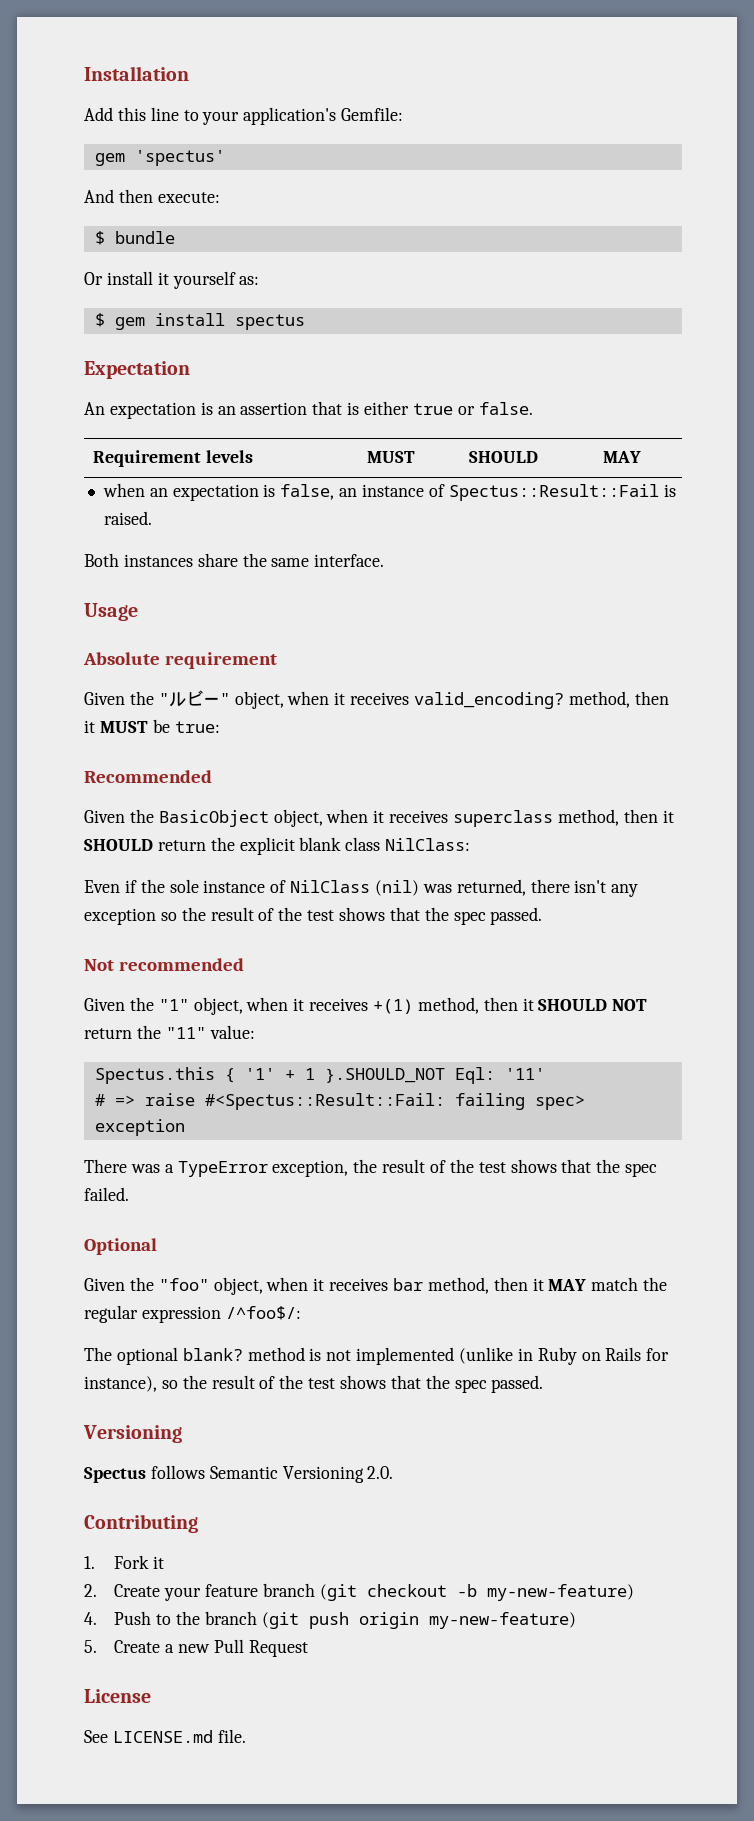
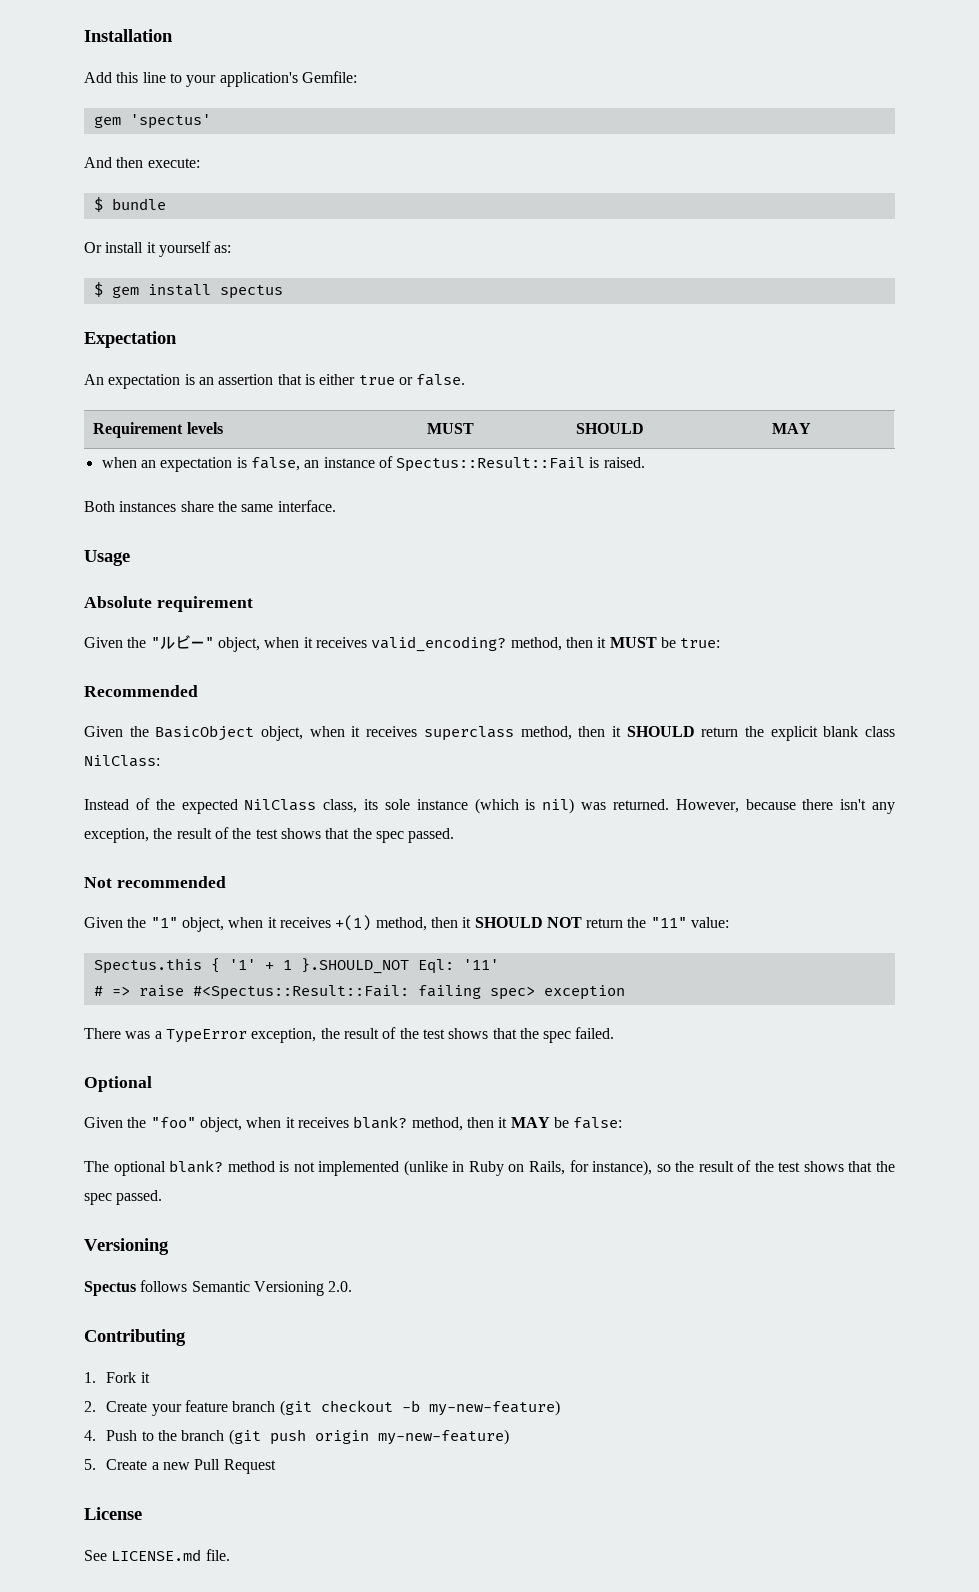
[84,879,526,896] Even if the sole instance of NilClass (nil) was returned, -> [84,798,796,814] Instead of the expected NilClass class, its sole instance (which is nil) was returned. However, because
[84,908,177,925] exception so -> [84,828,149,843] exception,
[393,1278,424,1291] bar -> [353,1116,408,1129] blank?
[591,1277,668,1291] [84,1305,301,1323] match the regular expression /^foo$/: -> [553,1117,623,1129] be false:
[605,1347,642,1361] Rails -> [529,1161,566,1175] Rails,

